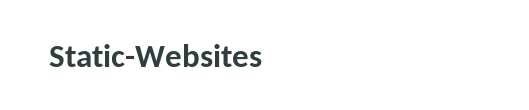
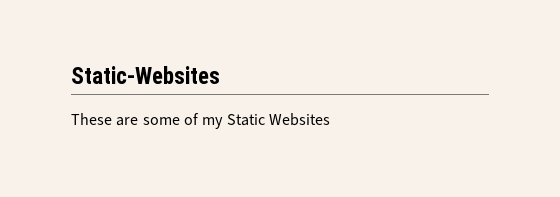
(262, 55) none -> [71,113,330,129] // These are some of my Static Websites

